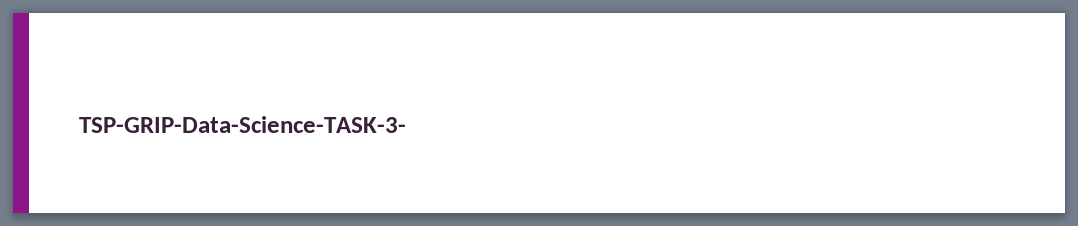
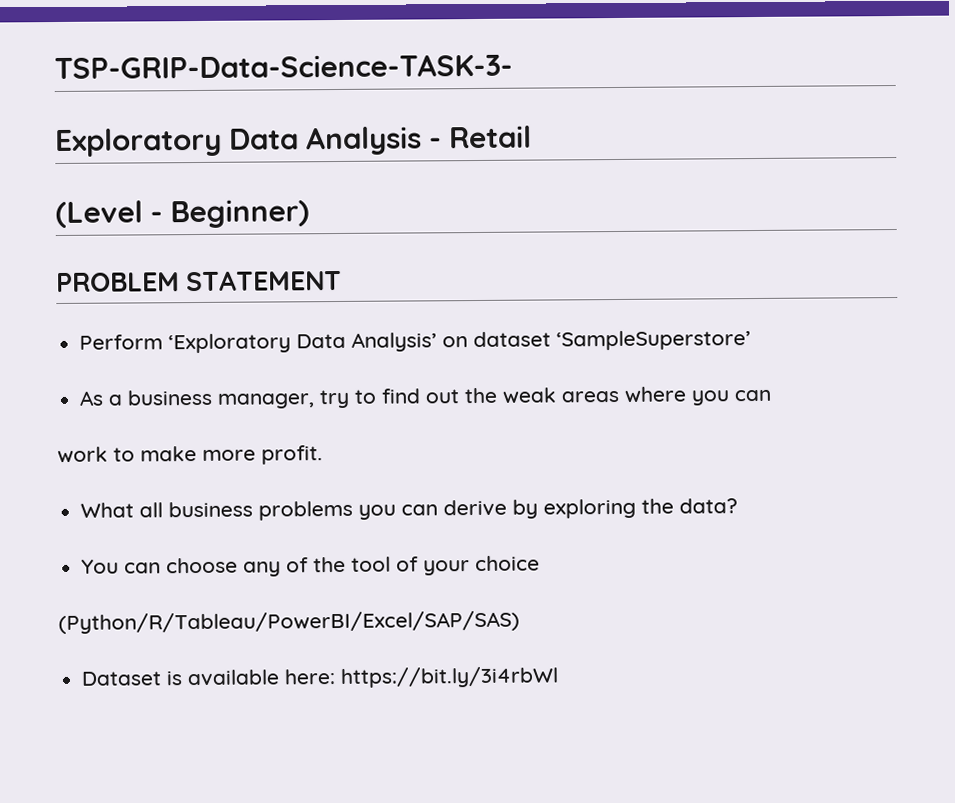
(406, 124) none -> [55,125,532,158] [55,199,310,229] [56,269,343,293] [79,330,752,354] [79,386,773,409] [57,445,323,465] [80,498,739,521] [81,555,541,577] [58,610,520,635] [81,666,560,688] // Exploratory Data Analysis - Retail // (Level - Beginner) // PROBLEM STATEMENT // Perform ‘Exploratory Data Analysis’ on dataset ‘SampleSuperstore’ // As a business manager, try to find out the weak areas where you can // work to make more profit. // What all business problems you can derive by exploring the data? // You can choose any of the tool of your choice // (Python/R/Tableau/PowerBI/Excel/SAP/SAS) // Dataset is available here: https://bit.ly/3i4rbWl

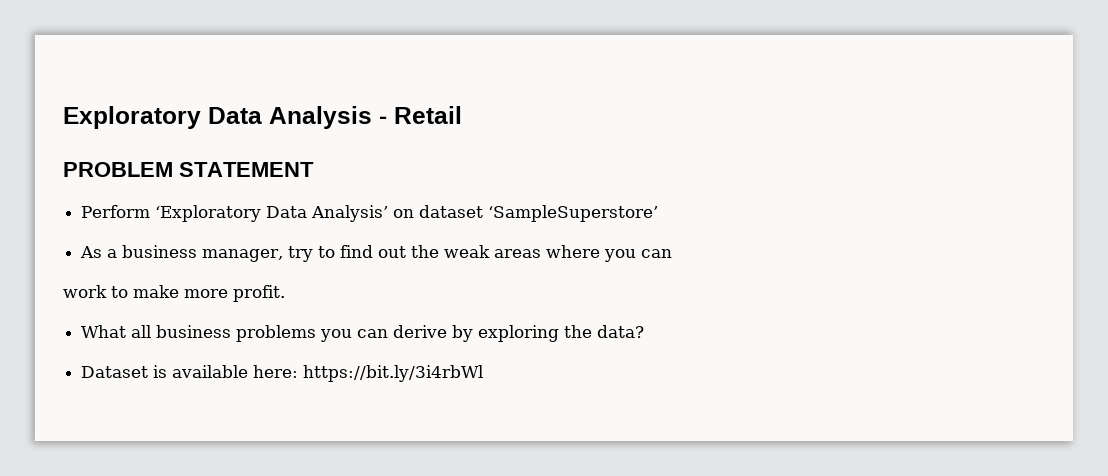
[54,53,513,80] TSP-GRIP-Data-Science-TASK-3- // -> (63, 117) none
[55,199,310,229] // (Level - Beginner) -> (462, 115) none
[81,555,541,577] [58,610,520,635] // You can choose any of the tool of your choice // (Python/R/Tableau/PowerBI/Excel/SAP/SAS) -> (645, 331) none

